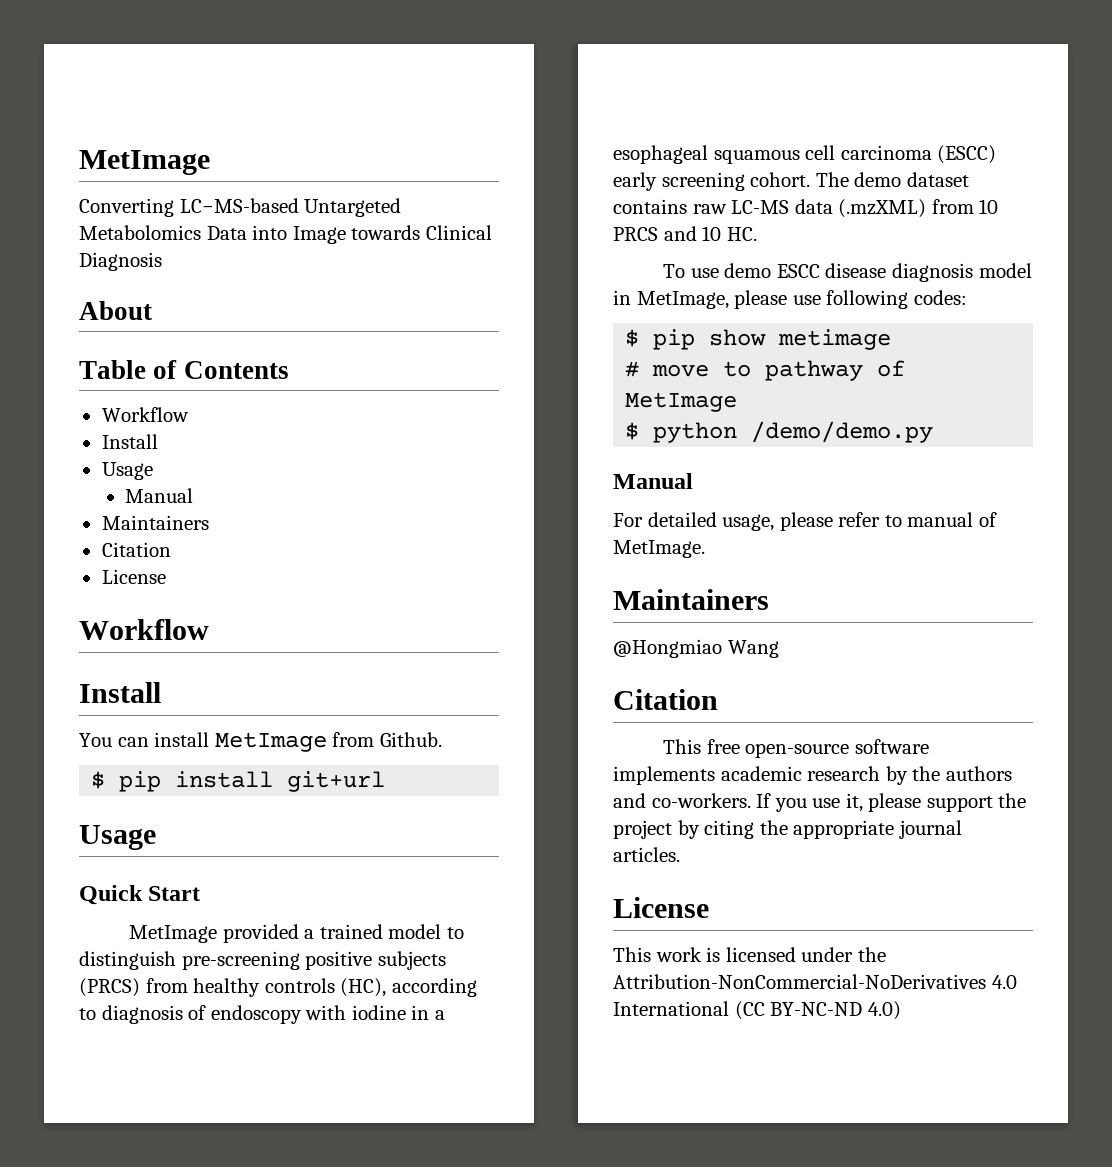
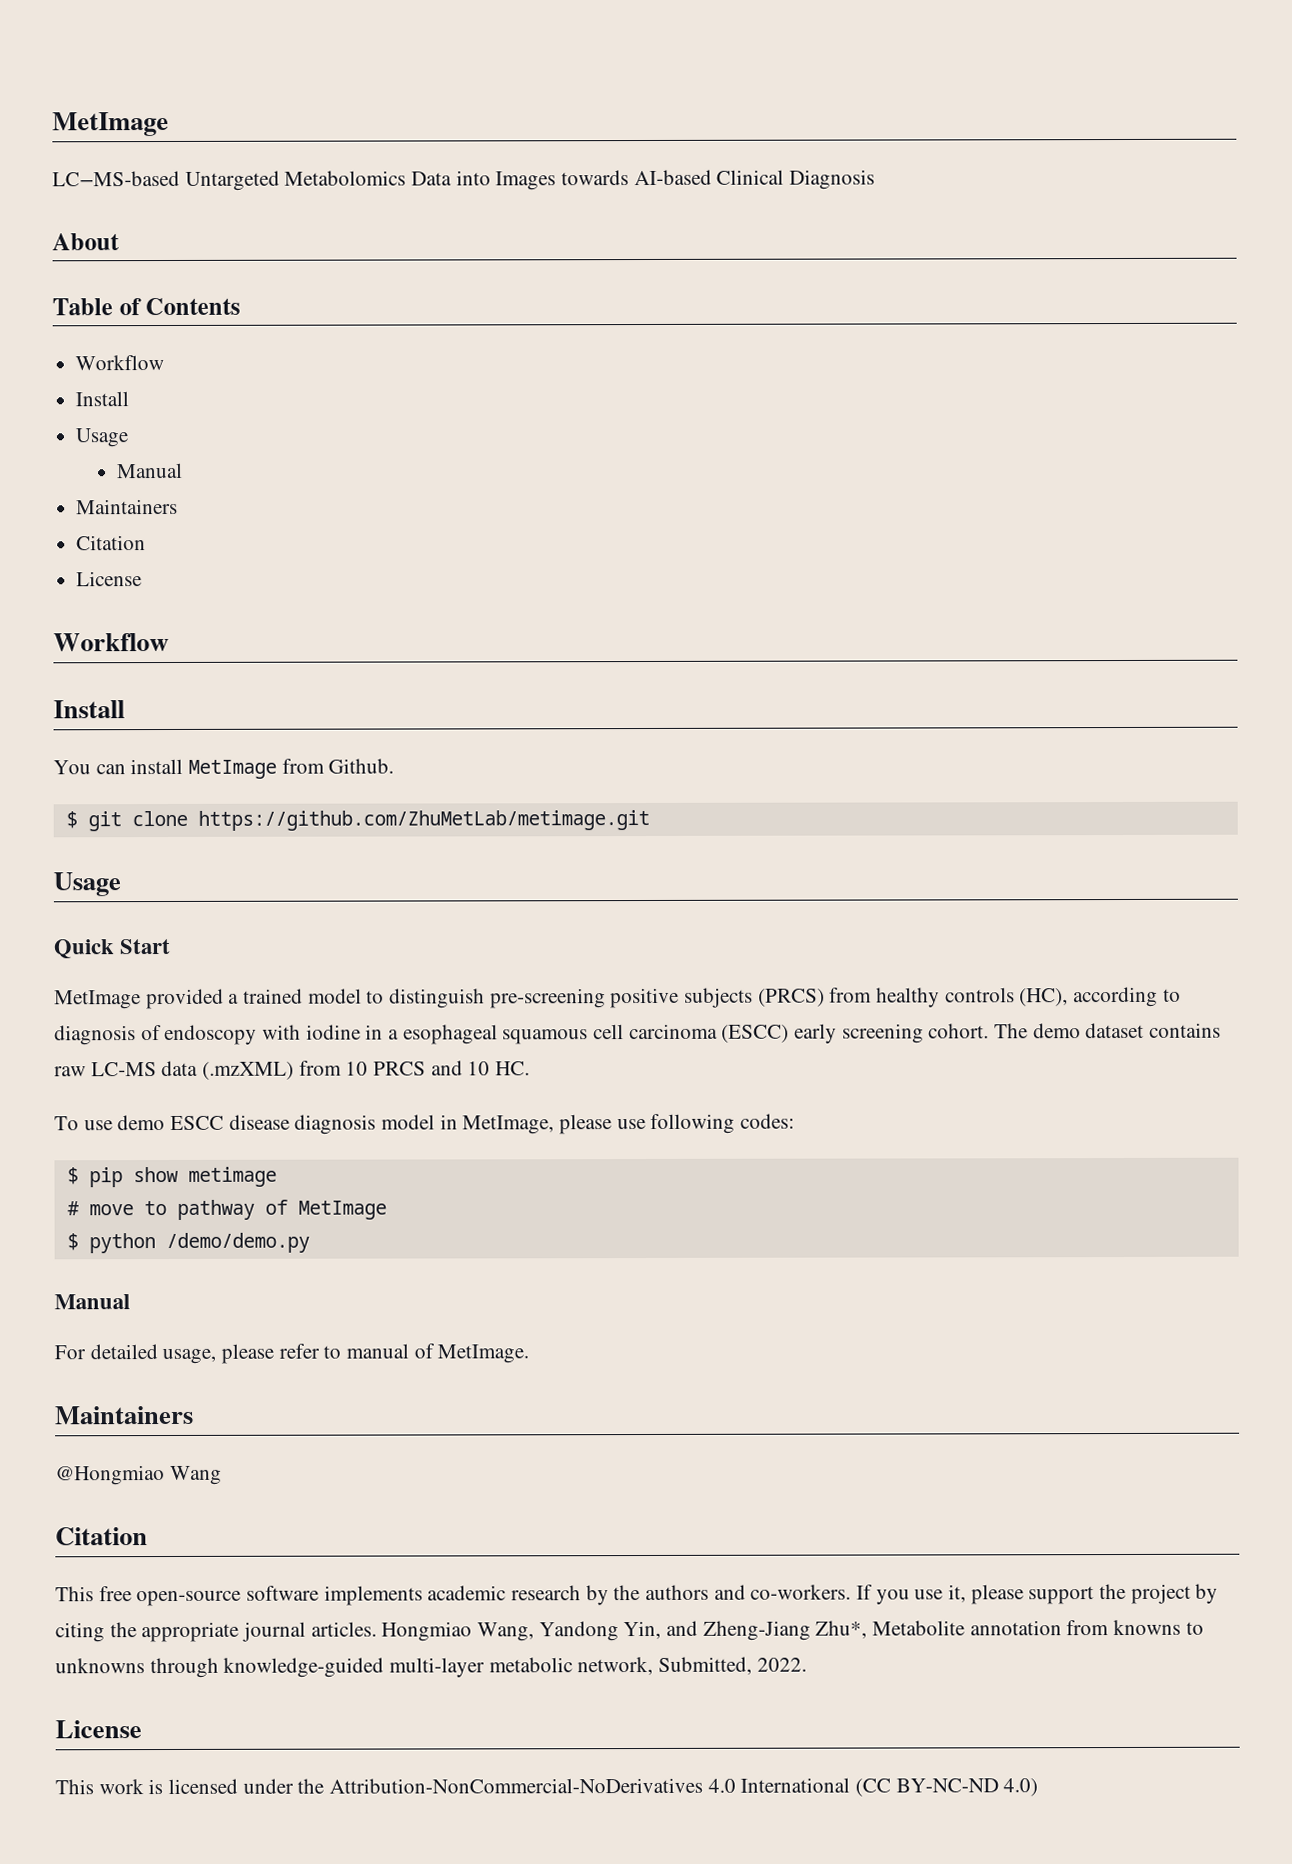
[79,150,210,175] [79,198,174,217] MetImage // Converting -> [52,111,169,137] MetImage //
[292,225,421,244] Image towards -> [495,169,712,191] Images towards AI-based
[119,771,386,792] pip install git+url -> [87,809,650,832] git clone https://github.com/ZhuMetLab/metimage.git
(680, 854) none -> [381,1619,1204,1642] [55,1656,807,1679] Hongmiao Wang, Yandong Yin, and Zheng-Jiang Zhu*, Metabolite annotation from knowns to unknowns through knowledge-guided multi-layer metabolic network, Submitted, 2022.

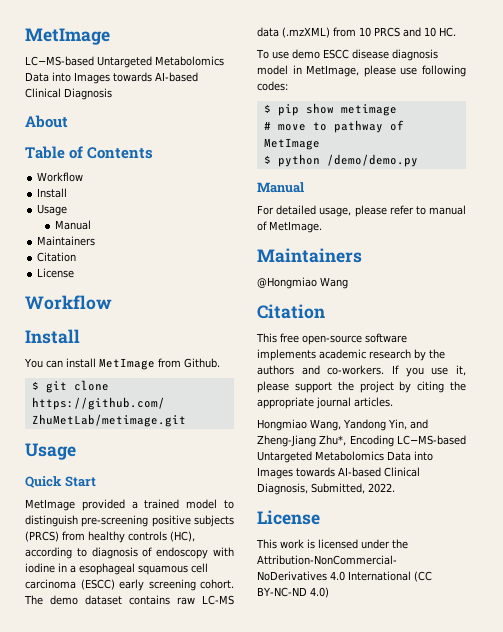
(377, 1629) none -> (393, 402) //
[872,1619,1204,1636] [55,1656,654,1679] Metabolite annotation from knowns to unknowns through knowledge-guided multi-layer metabolic network, -> [349,435,466,447] [257,451,433,463] [257,467,420,479] [257,483,308,495] Encoding LC−MS-based Untargeted Metabolomics Data into Images towards AI-based Clinical Diagnosis,

